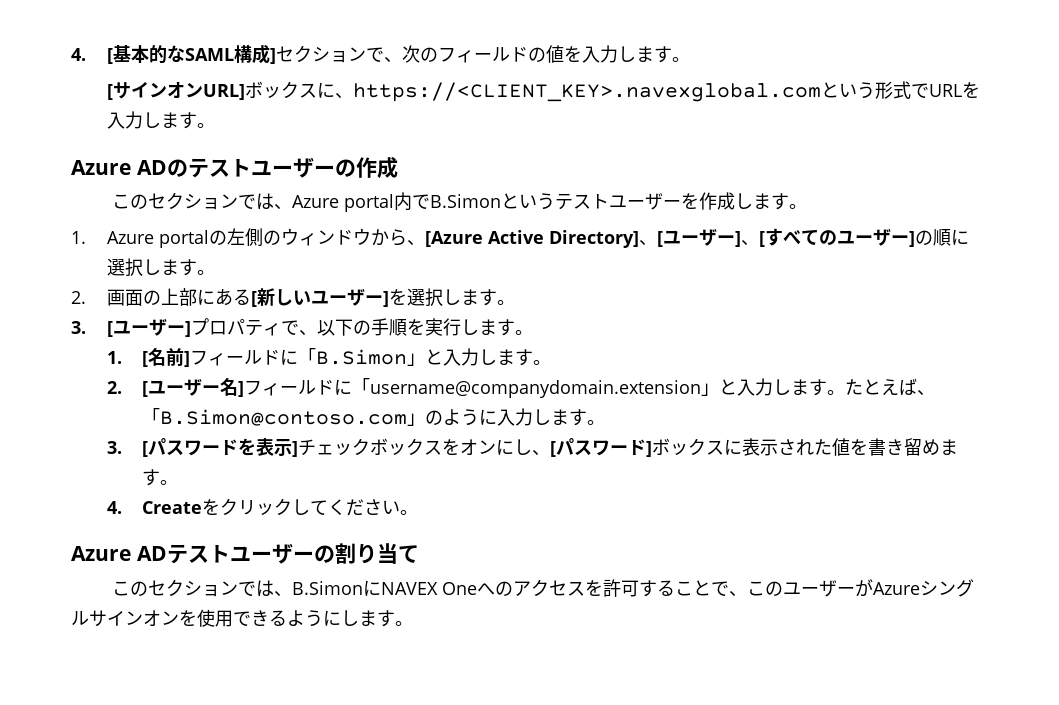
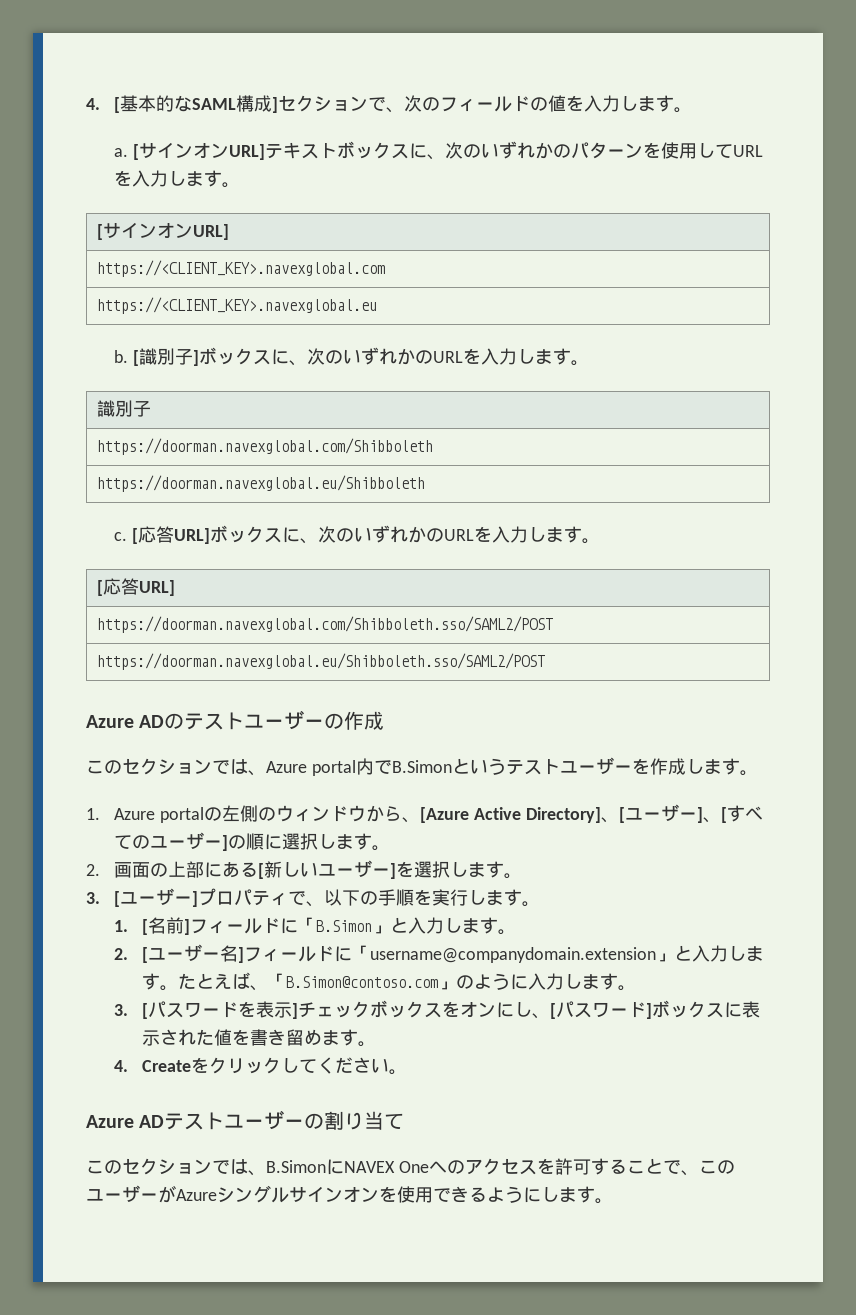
[106,81,980,102] [106,111,215,129] [サインオンURL]ボックスに、https://<CLIENT_KEY>.navexglobal.comという形式でURLを入力します。 -> [114,141,763,160] [114,170,241,188] [96,222,229,240] [96,260,385,277] [96,297,377,314] [114,347,589,366] [96,400,151,417] [96,438,433,455] [96,475,425,492] [114,525,600,544] [96,578,175,596] [96,616,553,633] [96,653,545,670] a. [サインオンURL]テキストボックスに、次のいずれかのパターンを使用してURLを入力します。 // [サインオンURL] // https://<CLIENT_KEY>.navexglobal.com // https://<CLIENT_KEY>.navexglobal.eu // b. [識別子]ボックスに、次のいずれかのURLを入力します。 // 識別子 // https://doorman.navexglobal.com/Shibboleth // https://doorman.navexglobal.eu/Shibboleth // c. [応答URL]ボックスに、次のいずれかのURLを入力します。 // [応答URL] // https://doorman.navexglobal.com/Shibboleth.sso/SAML2/POST // https://doorman.navexglobal.eu/Shibboleth.sso/SAML2/POST

